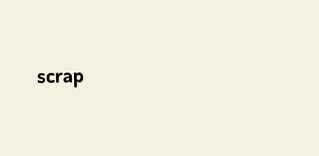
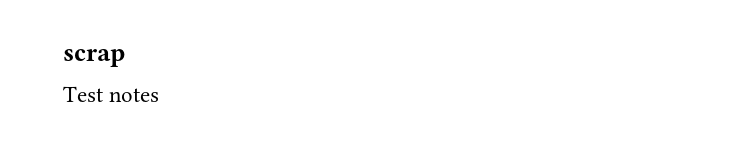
(85, 80) none -> [63,86,160,102] // Test notes

